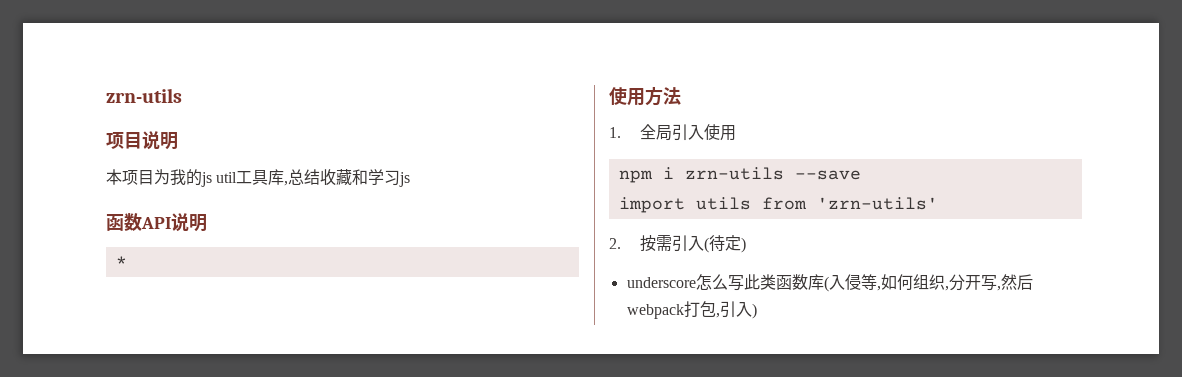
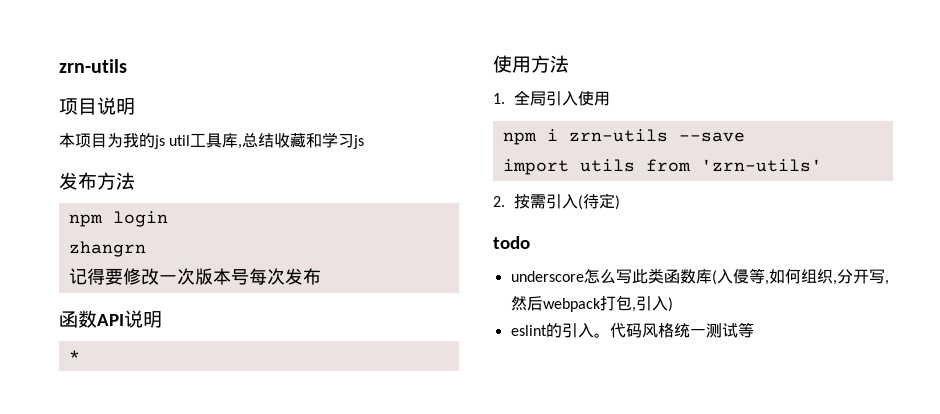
(411, 179) none -> [59,172,135,190] [68,211,168,227] [68,241,146,257] [68,268,321,285] // 发布方法 // npm login // zhangrn // 记得要修改一次版本号每次发布
(747, 245) none -> [493,236,530,249] // todo
(757, 311) none -> [510,322,754,338] // eslint的引入。代码风格统一测试等

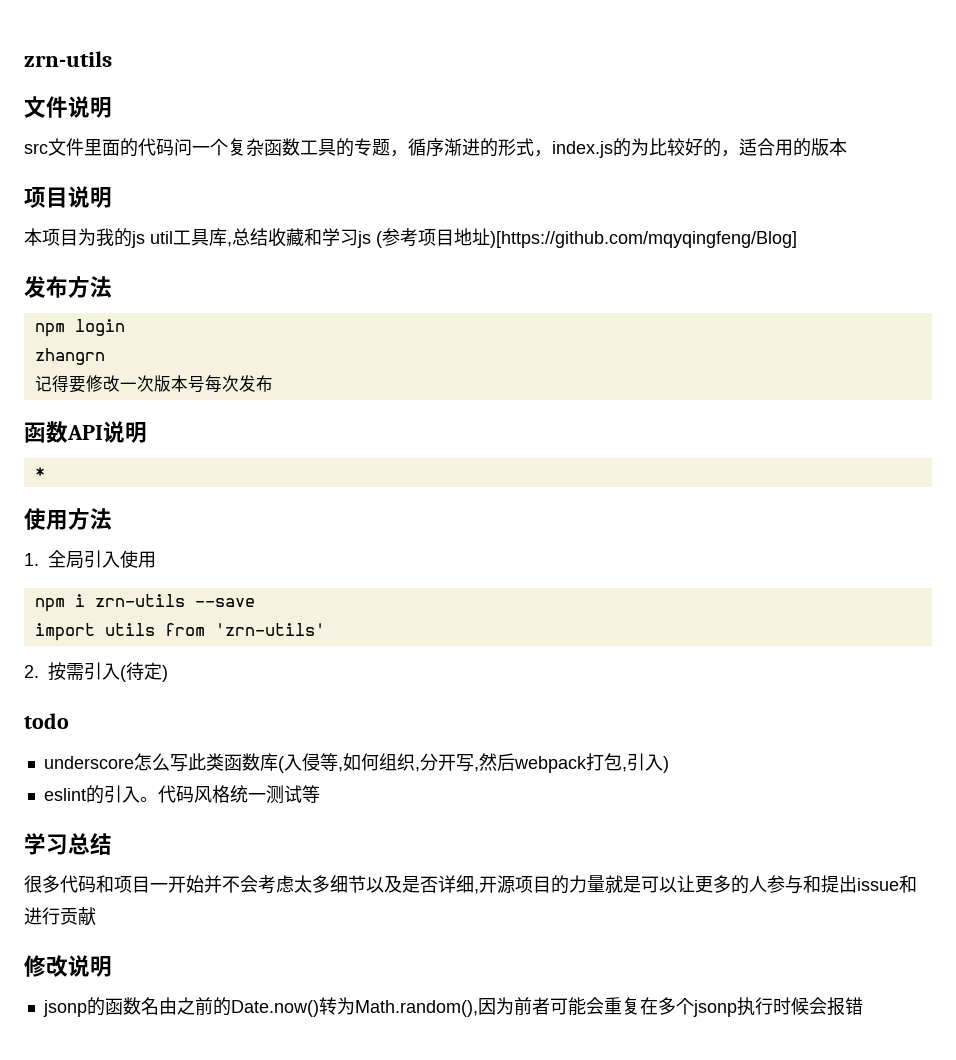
[59,59,127,73] zrn-utils -> [24,51,112,67] [24,96,112,118] [24,138,847,158] zrn-utils // 文件说明 // src文件里面的代码问一个复杂函数工具的专题，循序渐进的形式，index.js的为比较好的，适合用的版本
(365, 142) none -> [376,228,797,248] (参考项目地址)[https://github.com/mqyqingfeng/Blog]
(754, 330) none -> [24,833,112,855] [24,875,917,894] [24,907,96,926] [24,955,112,977] [42,997,863,1017] // 学习总结 // 很多代码和项目一开始并不会考虑太多细节以及是否详细,开源项目的力量就是可以让更多的人参与和提出issue和进行贡献 // 修改说明 // jsonp的函数名由之前的Date.now()转为Math.random(),因为前者可能会重复在多个jsonp执行时候会报错

